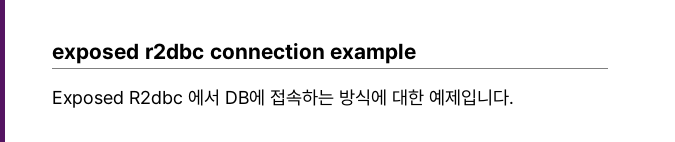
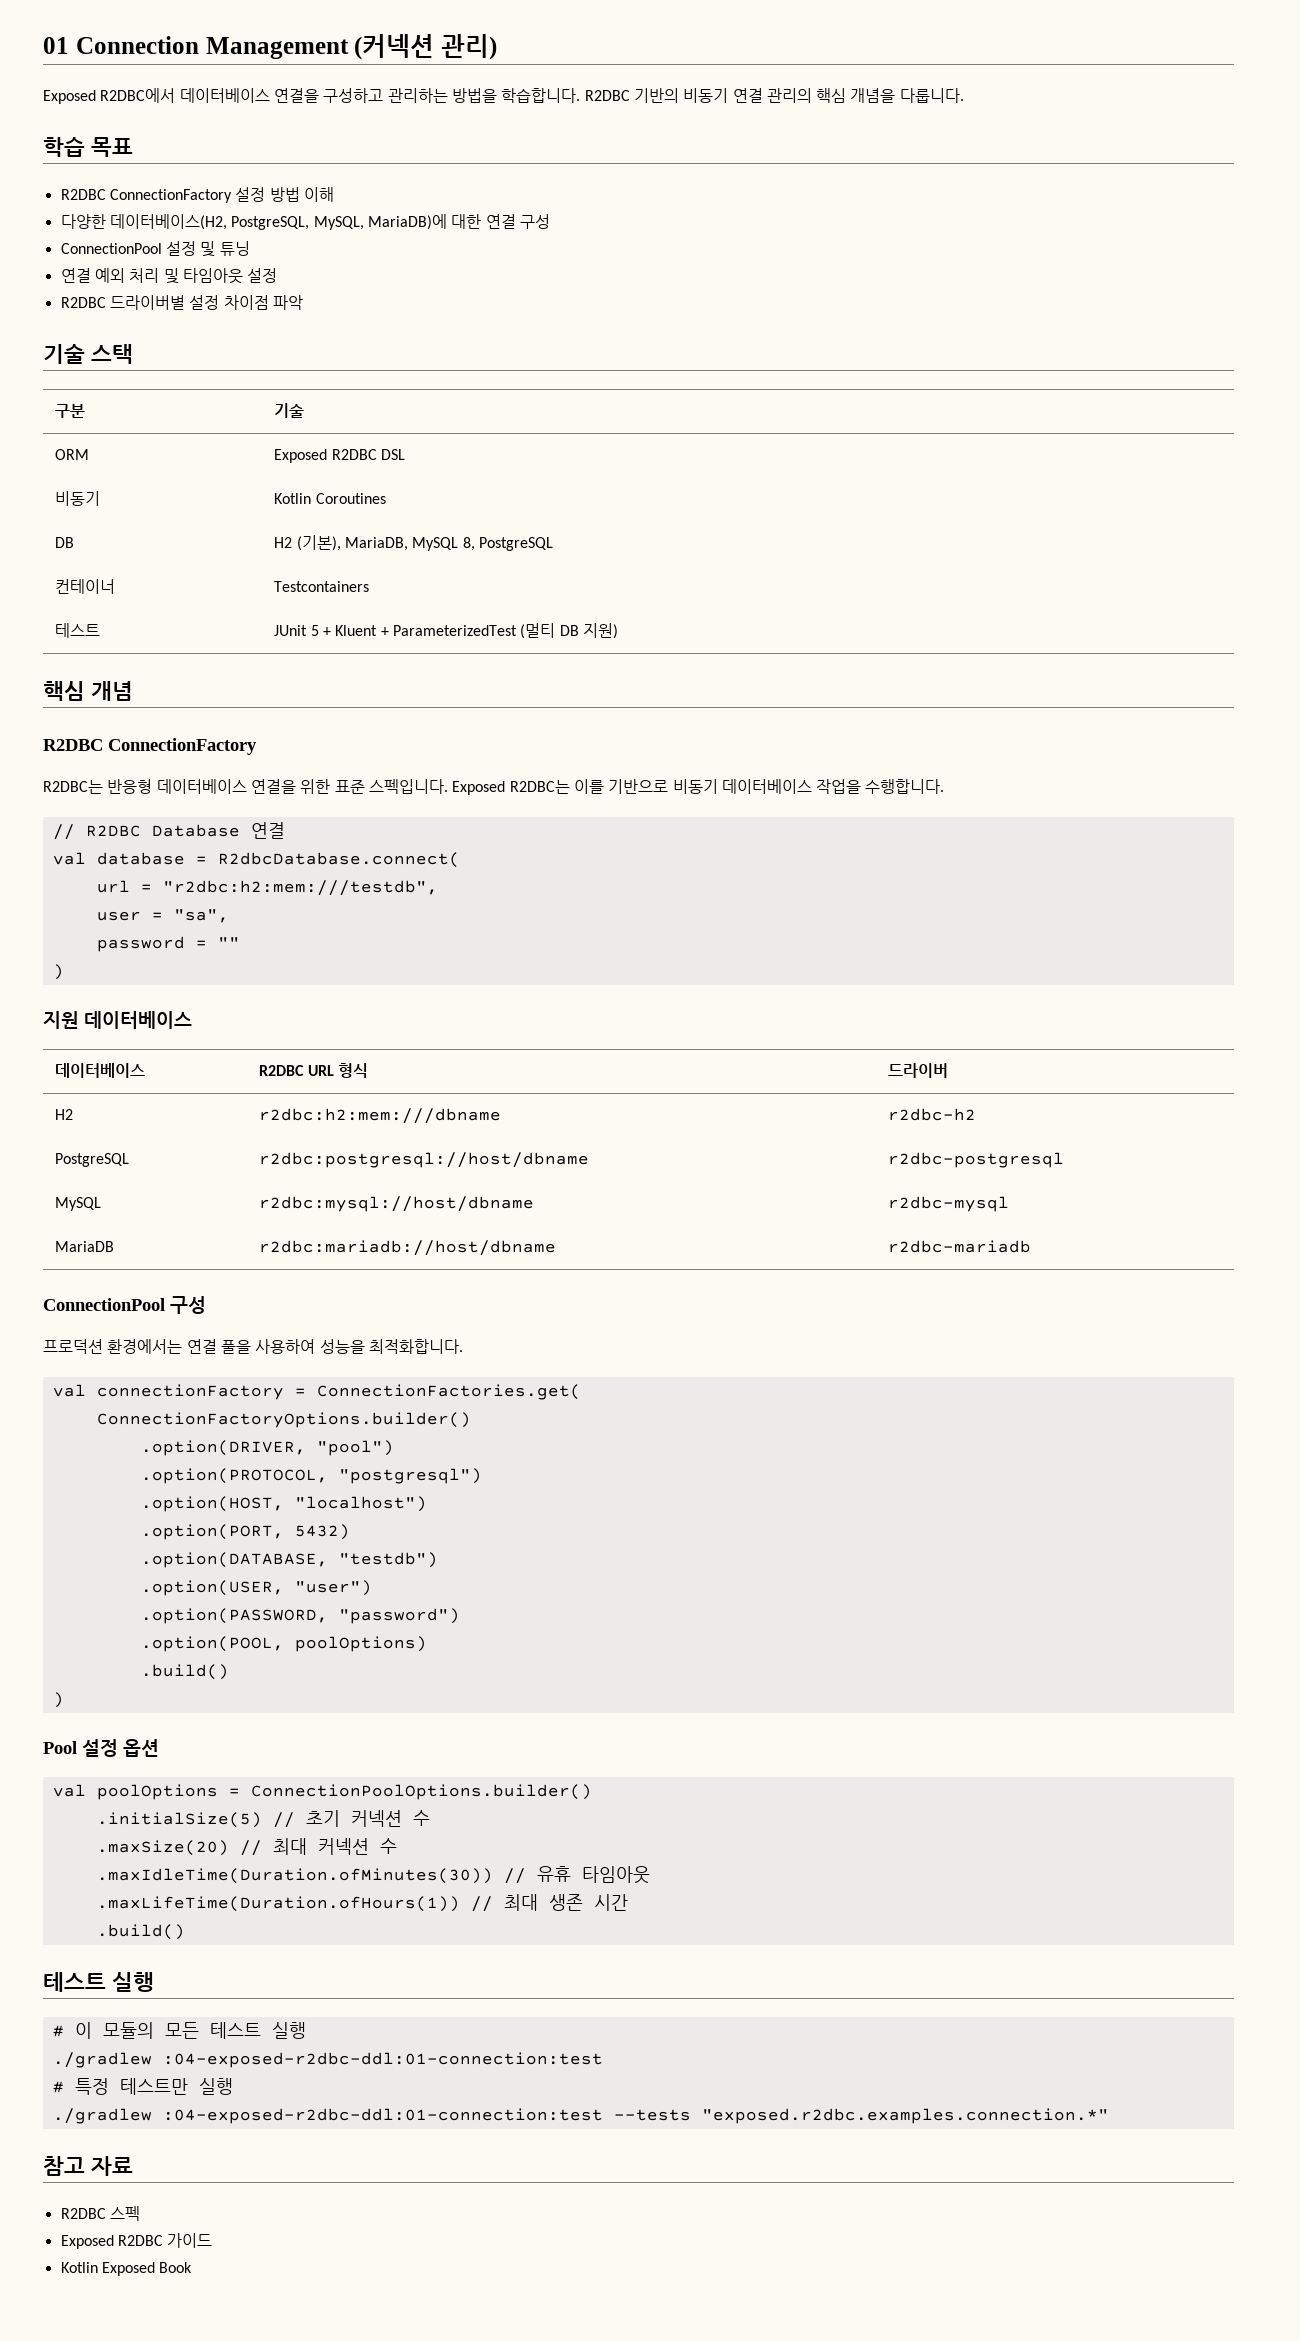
[52,42,417,64] [52,89,514,108] exposed r2dbc connection example // Exposed R2dbc 에서 DB에 접속하는 방식에 대한 예제입니다. -> [43,34,497,60] [43,88,964,104] [43,137,133,157] [60,187,334,203] [60,214,550,230] [60,241,250,257] [60,268,278,284] [60,295,303,310] [43,344,133,364] [55,404,86,418] [274,403,305,418] [55,449,90,460] [274,449,405,463] [55,491,101,506] [274,493,386,504] [55,537,75,548] [274,535,553,551] [55,579,116,594] [274,581,370,592] [55,623,101,638] [274,623,618,639] [43,681,133,701] [43,738,257,755] [43,779,945,795] [52,822,285,840] [52,852,460,868] [96,880,438,896] [96,909,229,923] [96,936,240,952] [52,964,64,980] [43,1011,192,1029] [55,1063,146,1078] [259,1063,368,1078] [888,1063,949,1078] [55,1109,74,1120] [259,1108,502,1124] [888,1108,977,1121] [55,1153,130,1167] [259,1152,590,1168] [888,1152,1065,1168] [55,1197,102,1211] [259,1196,535,1212] [888,1196,1010,1212] [55,1241,115,1252] [259,1240,557,1256] [888,1240,1032,1253] [43,1296,206,1314] [43,1339,463,1354] [52,1384,581,1400] [96,1412,471,1428] [140,1440,394,1456] [140,1468,482,1484] [140,1496,427,1512] [140,1524,350,1540] [140,1552,438,1568] [140,1580,372,1596] [140,1608,460,1624] [140,1636,427,1652] [140,1664,229,1680] [52,1692,64,1708] [43,1739,159,1757] [52,1784,592,1800] [96,1810,430,1828] [96,1838,397,1856] [96,1866,650,1884] [96,1894,628,1912] [96,1924,185,1940] [43,1972,154,1992] [52,2022,306,2039] [52,2052,603,2068] [52,2078,233,2095] [52,2108,1109,2124] [43,2156,133,2176] [60,2206,140,2221] [60,2233,213,2249] [60,2262,193,2276] 01 Connection Management (커넥션 관리) // Exposed R2DBC에서 데이터베이스 연결을 구성하고 관리하는 방법을 학습합니다. R2DBC 기반의 비동기 연결 관리의 핵심 개념을 다룹니다. // 학습 목표 // R2DBC ConnectionFactory 설정 방법 이해 // 다양한 데이터베이스(H2, PostgreSQL, MySQL, MariaDB)에 대한 연결 구성 // ConnectionPool 설정 및 튜닝 // 연결 예외 처리 및 타임아웃 설정 // R2DBC 드라이버별 설정 차이점 파악 // 기술 스택 // 구분 | 기술 // ORM | Exposed R2DBC DSL // 비동기 | Kotlin Coroutines // DB | H2 (기본), MariaDB, MySQL 8, PostgreSQL // 컨테이너 | Testcontainers // 테스트 | JUnit 5 + Kluent + ParameterizedTest (멀티 DB 지원) // 핵심 개념 // R2DBC ConnectionFactory // R2DBC는 반응형 데이터베이스 연결을 위한 표준 스펙입니다. Exposed R2DBC는 이를 기반으로 비동기 데이터베이스 작업을 수행합니다. // // R2DBC Database 연결 // val database = R2dbcDatabase.connect( // url = "r2dbc:h2:mem:///testdb", // user = "sa", // password = "" // ) // 지원 데이터베이스 // 데이터베이스 | R2DBC URL 형식 | 드라이버 // H2 | r2dbc:h2:mem:///dbname | r2dbc-h2 // PostgreSQL | r2dbc:postgresql://host/dbname | r2dbc-postgresql // MySQL | r2dbc:mysql://host/dbname | r2dbc-mysql // MariaDB | r2dbc:mariadb://host/dbname | r2dbc-mariadb // ConnectionPool 구성 // 프로덕션 환경에서는 연결 풀을 사용하여 성능을 최적화합니다. // val connectionFactory = ConnectionFactories.get( // ConnectionFactoryOptions.builder() // .option(DRIVER, "pool") // .option(PROTOCOL, "postgresql") // .option(HOST, "localhost") // .option(PORT, 5432) // .option(DATABASE, "testdb") // .option(USER, "user") // .option(PASSWORD, "password") // .option(POOL, poolOptions) // .build() // ) // Pool 설정 옵션 // val poolOptions = ConnectionPoolOptions.builder() // .initialSize(5) // 초기 커넥션 수 // .maxSize(20) // 최대 커넥션 수 // .maxIdleTime(Duration.ofMinutes(30)) // 유휴 타임아웃 // .maxLifeTime(Duration.ofHours(1)) // 최대 생존 시간 // .build() // 테스트 실행 // # 이 모듈의 모든 테스트 실행 // ./gradlew :04-exposed-r2dbc-ddl:01-connection:test // # 특정 테스트만 실행 // ./gradlew :04-exposed-r2dbc-ddl:01-connection:test --tests "exposed.r2dbc.examples.connection.*" // 참고 자료 // R2DBC 스펙 // Exposed R2DBC 가이드 // Kotlin Exposed Book

